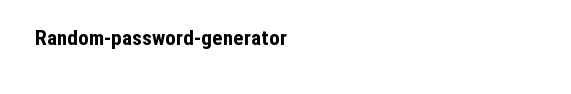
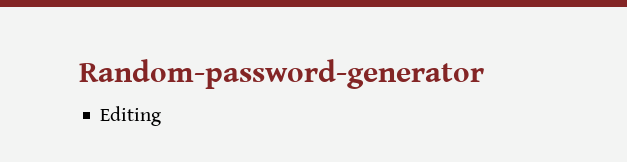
(287, 39) none -> [100,106,162,126] // Editing

